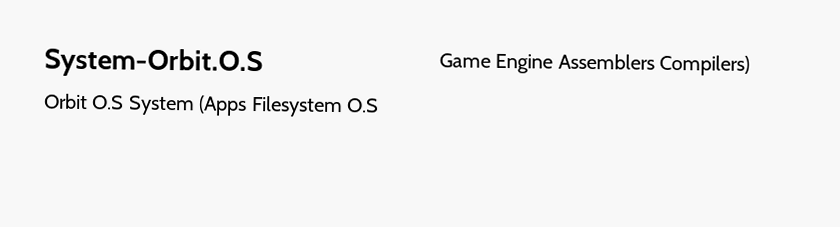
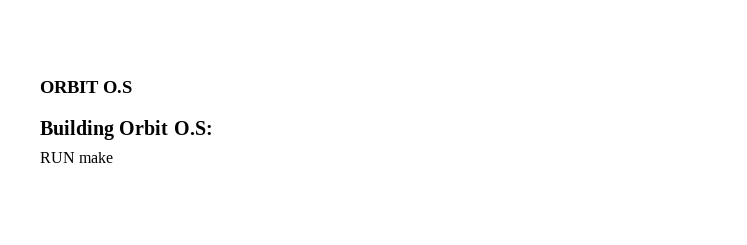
[44,47,263,79] [44,93,379,118] [439,53,751,76] System-Orbit.O.S // Orbit O.S System (Apps Filesystem O.S Game Engine Assemblers Compilers) -> [40,81,132,93] [40,120,213,140] [40,152,114,163] ORBIT O.S // Building Orbit O.S: // RUN make

